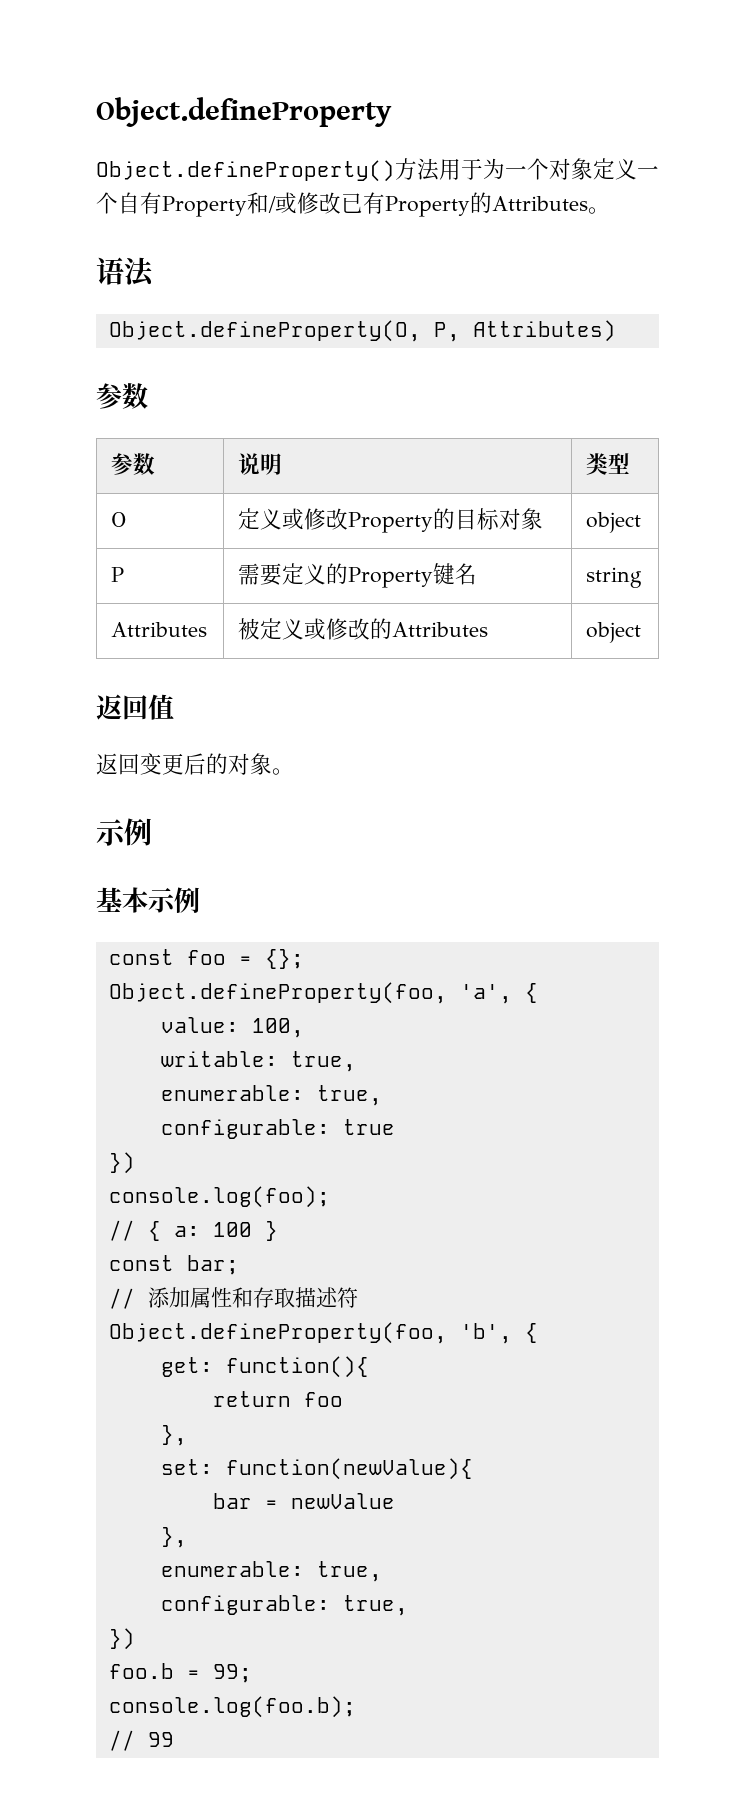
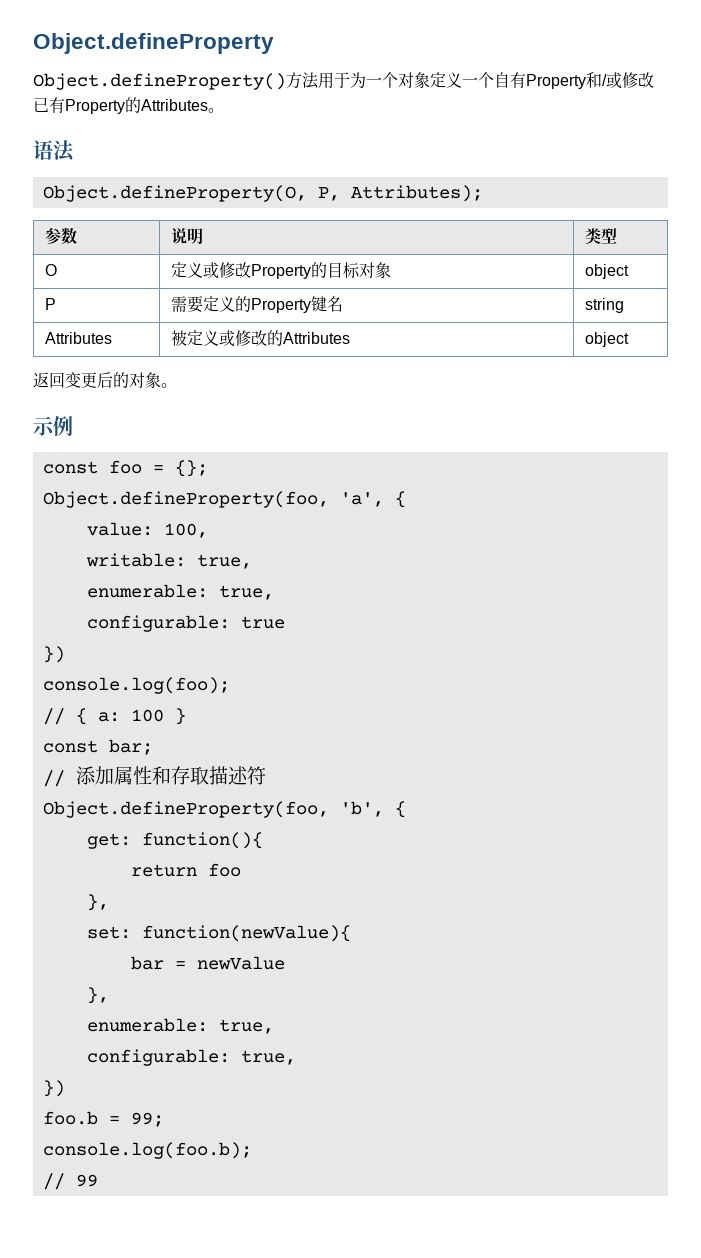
[472,320,616,342] [96,383,148,409] Attributes) // 参数 -> [350,185,483,202] Attributes);
[96,694,174,720] // 返回值 -> (629, 339) none
[96,887,200,913] // 基本示例 -> (73, 425) none

